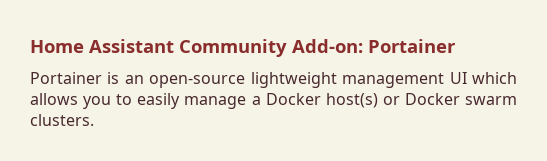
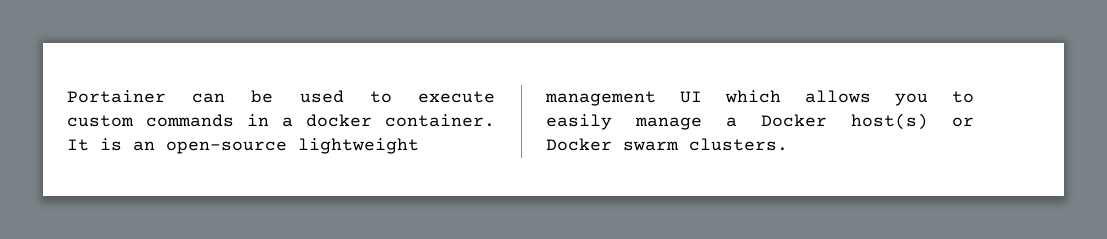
[30,39,456,57] [30,72,102,84] Home Assistant Community Add-on: Portainer // Portainer -> [67,90,495,103] [67,114,495,127] [67,139,89,151] Portainer can be used to execute custom commands in a docker container. It

